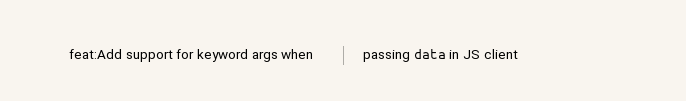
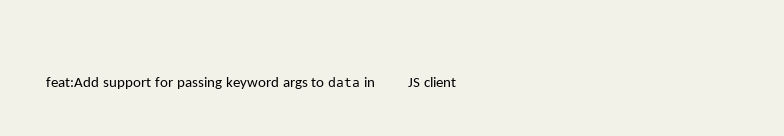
(195, 54) none -> [176,77,222,89] passing
[281,49,410,62] when passing -> [311,78,325,87] to

